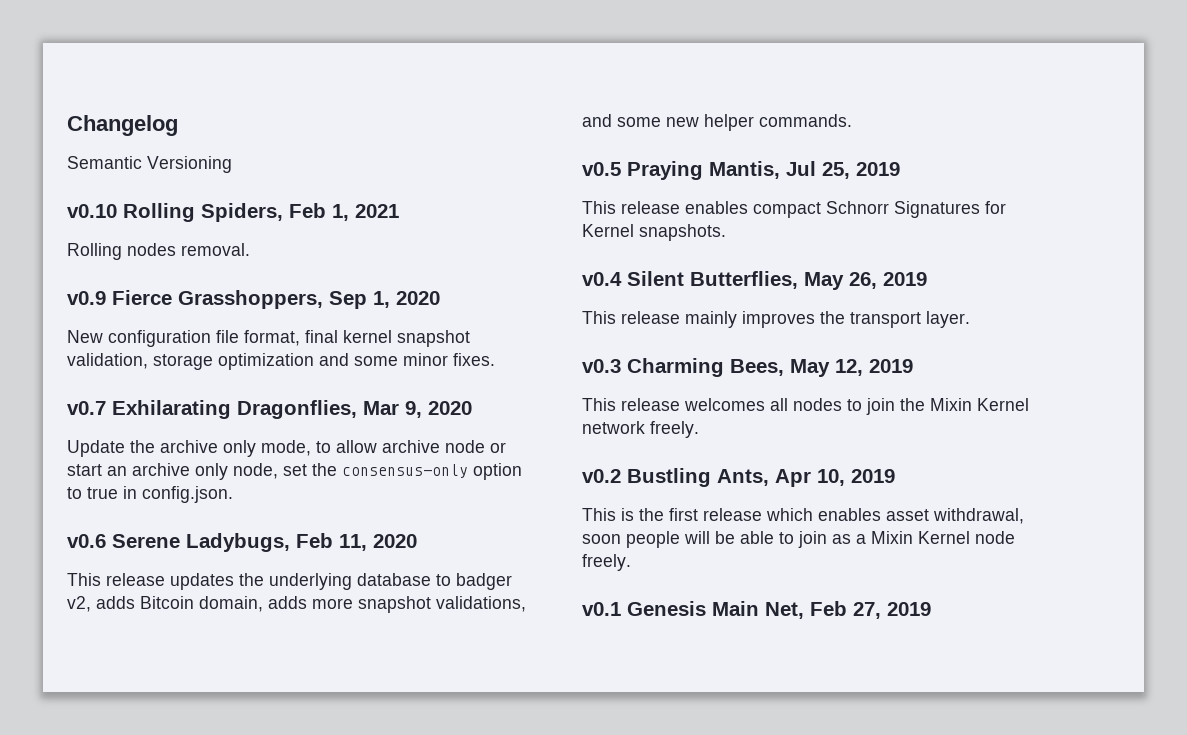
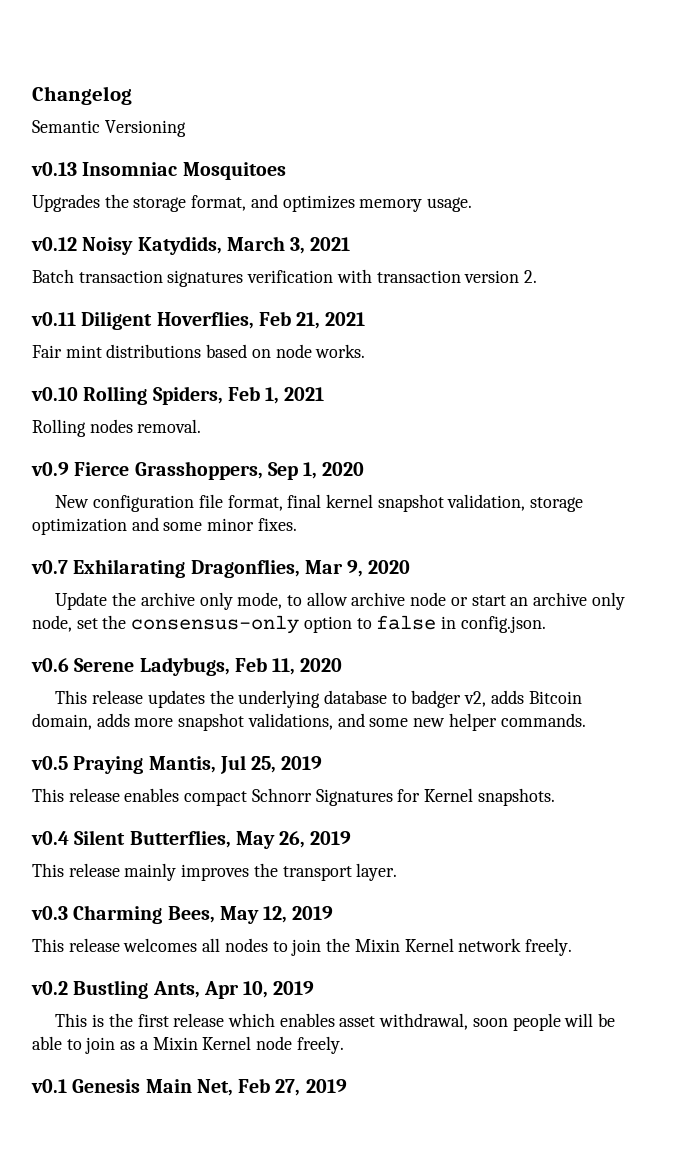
(232, 164) none -> [31,162,286,180] [32,194,473,212] [31,236,351,255] [32,269,538,287] [31,311,366,330] [32,344,366,358] // v0.13 Insomniac Mosquitoes // Upgrades the storage format, and optimizes memory usage. // v0.12 Noisy Katydids, March 3, 2021 // Batch transaction signatures verification with transaction version 2. // v0.11 Diligent Hoverflies, Feb 21, 2021 // Fair mint distributions based on node works.
[87,487,118,499] true -> [376,615,437,630] false

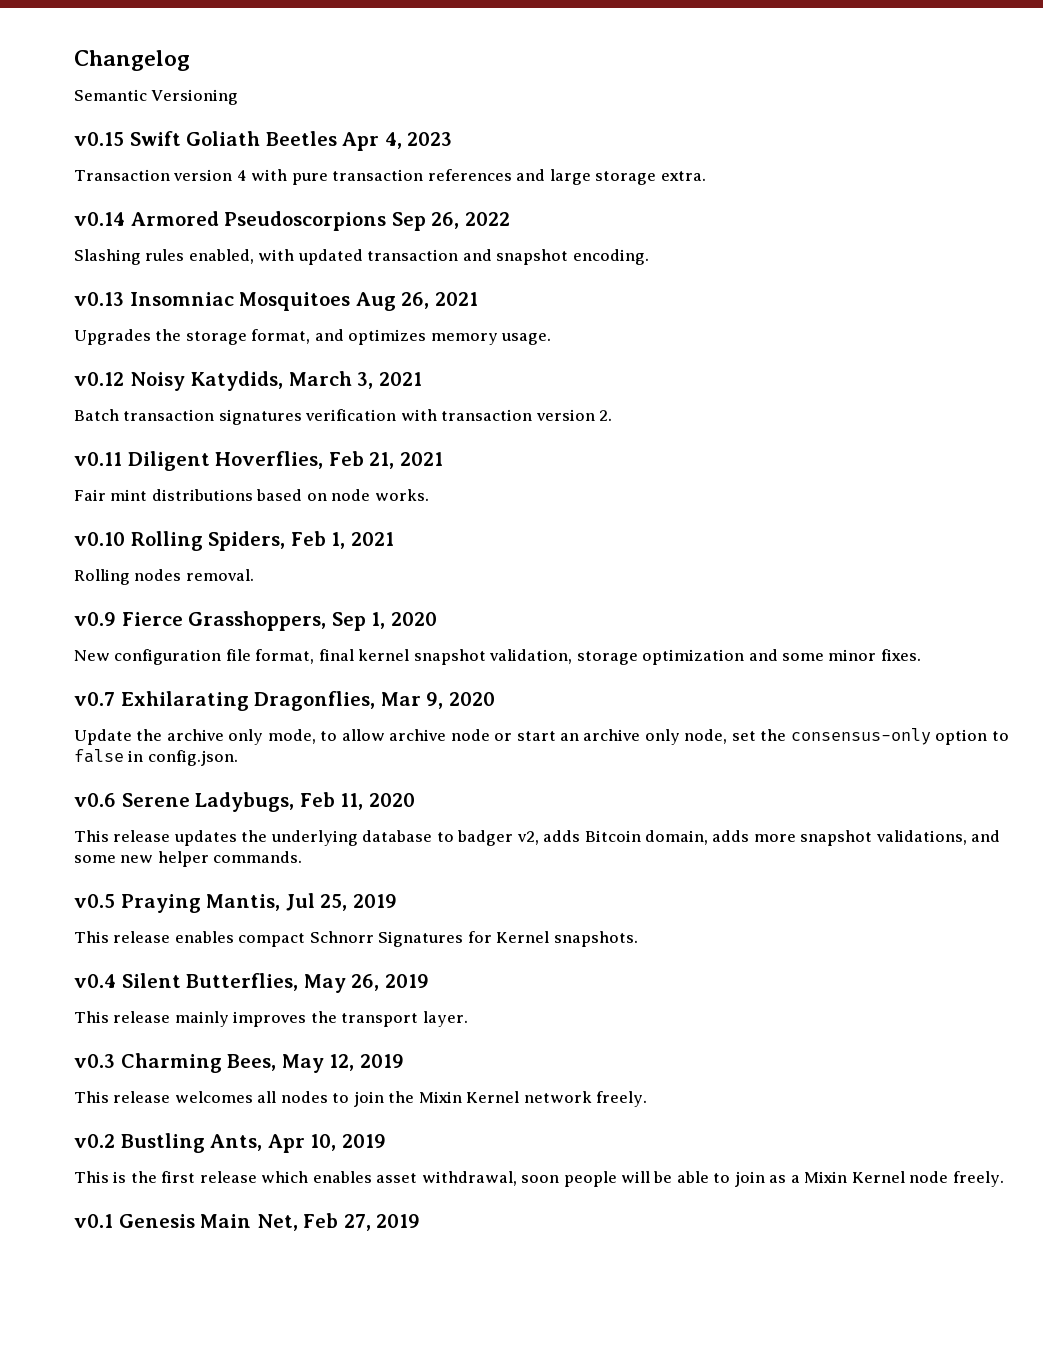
(186, 128) none -> [74,131,453,151] [74,169,706,185] [74,211,510,231] [74,249,649,265] // v0.15 Swift Goliath Beetles Apr 4, 2023 // Transaction version 4 with pure transaction references and large storage extra. // v0.14 Armored Pseudoscorpions Sep 26, 2022 // Slashing rules enabled, with updated transaction and snapshot encoding.
(286, 171) none -> [355,292,478,311] Aug 26, 2021

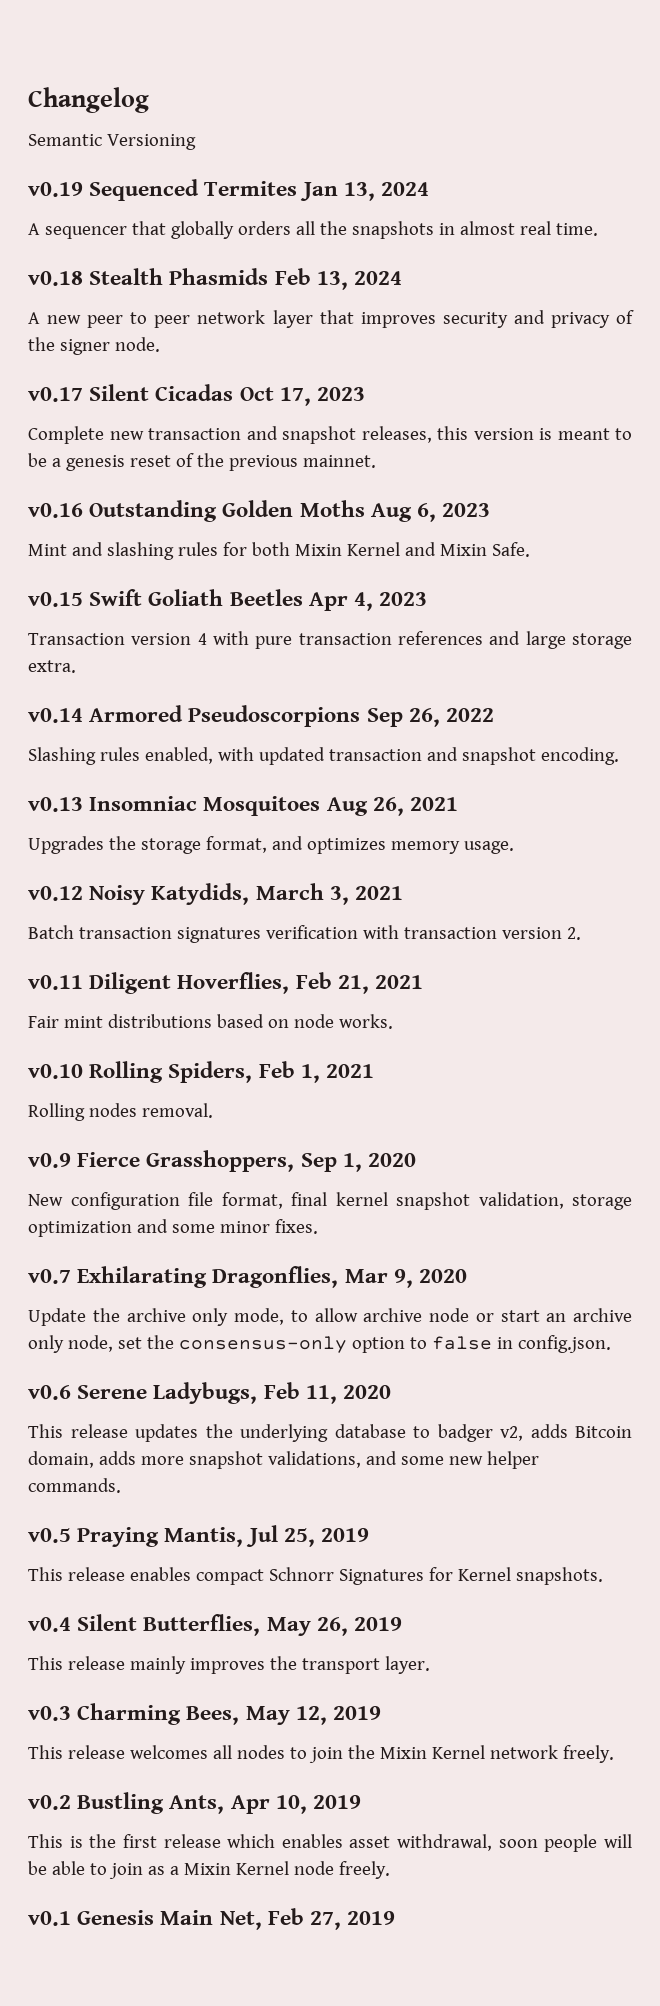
(239, 97) none -> [28,179,430,201] [28,221,598,239] [28,268,403,290] [28,310,634,328] [28,337,160,355] [28,384,366,406] [28,426,632,444] [28,453,376,471] [28,500,491,522] [28,542,530,560] // v0.19 Sequenced Termites Jan 13, 2024 // A sequencer that globally orders all the snapshots in almost real time. // v0.18 Stealth Phasmids Feb 13, 2024 // A new peer to peer network layer that improves security and privacy of the signer node. // v0.17 Silent Cicadas Oct 17, 2023 // Complete new transaction and snapshot releases, this version is meant to be a genesis reset of the previous mainnet. // v0.16 Outstanding Golden Moths Aug 6, 2023 // Mint and slashing rules for both Mixin Kernel and Mixin Safe.

